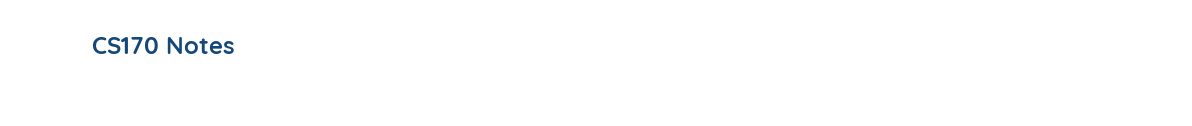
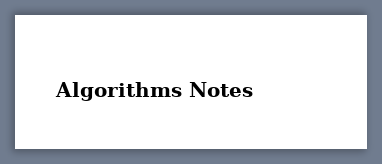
[92,37,159,54] CS170 -> [55,82,182,101] Algorithms

